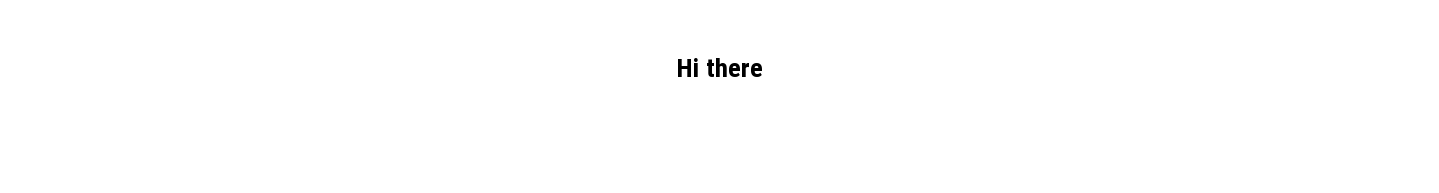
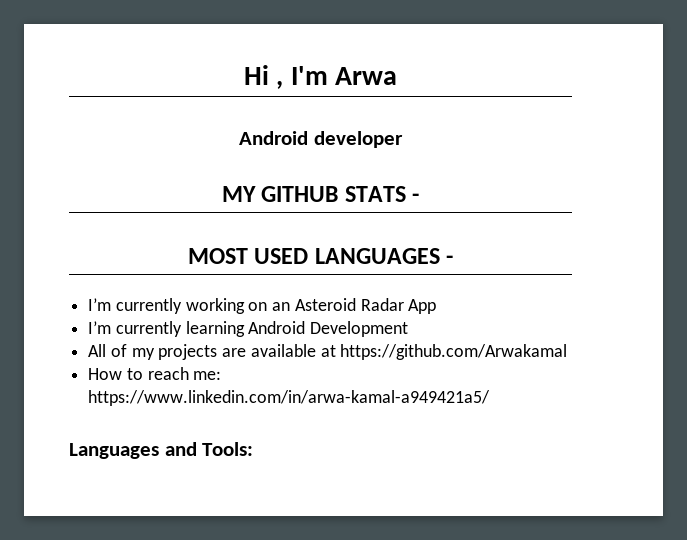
[706,58,764,77] there -> [276,66,398,89] [239,131,403,148] [221,186,420,202] [187,248,454,264] [88,298,437,314] [88,321,409,337] [88,344,568,360] [88,367,222,380] [88,390,491,406] [69,442,254,459] , I'm Arwa // Android developer // MY GITHUB STATS - // MOST USED LANGUAGES - // I’m currently working on an Asteroid Radar App // I’m currently learning Android Development // All of my projects are available at https://github.com/Arwakamal // How to reach me: https://www.linkedin.com/in/arwa-kamal-a949421a5/ // Languages and Tools:

